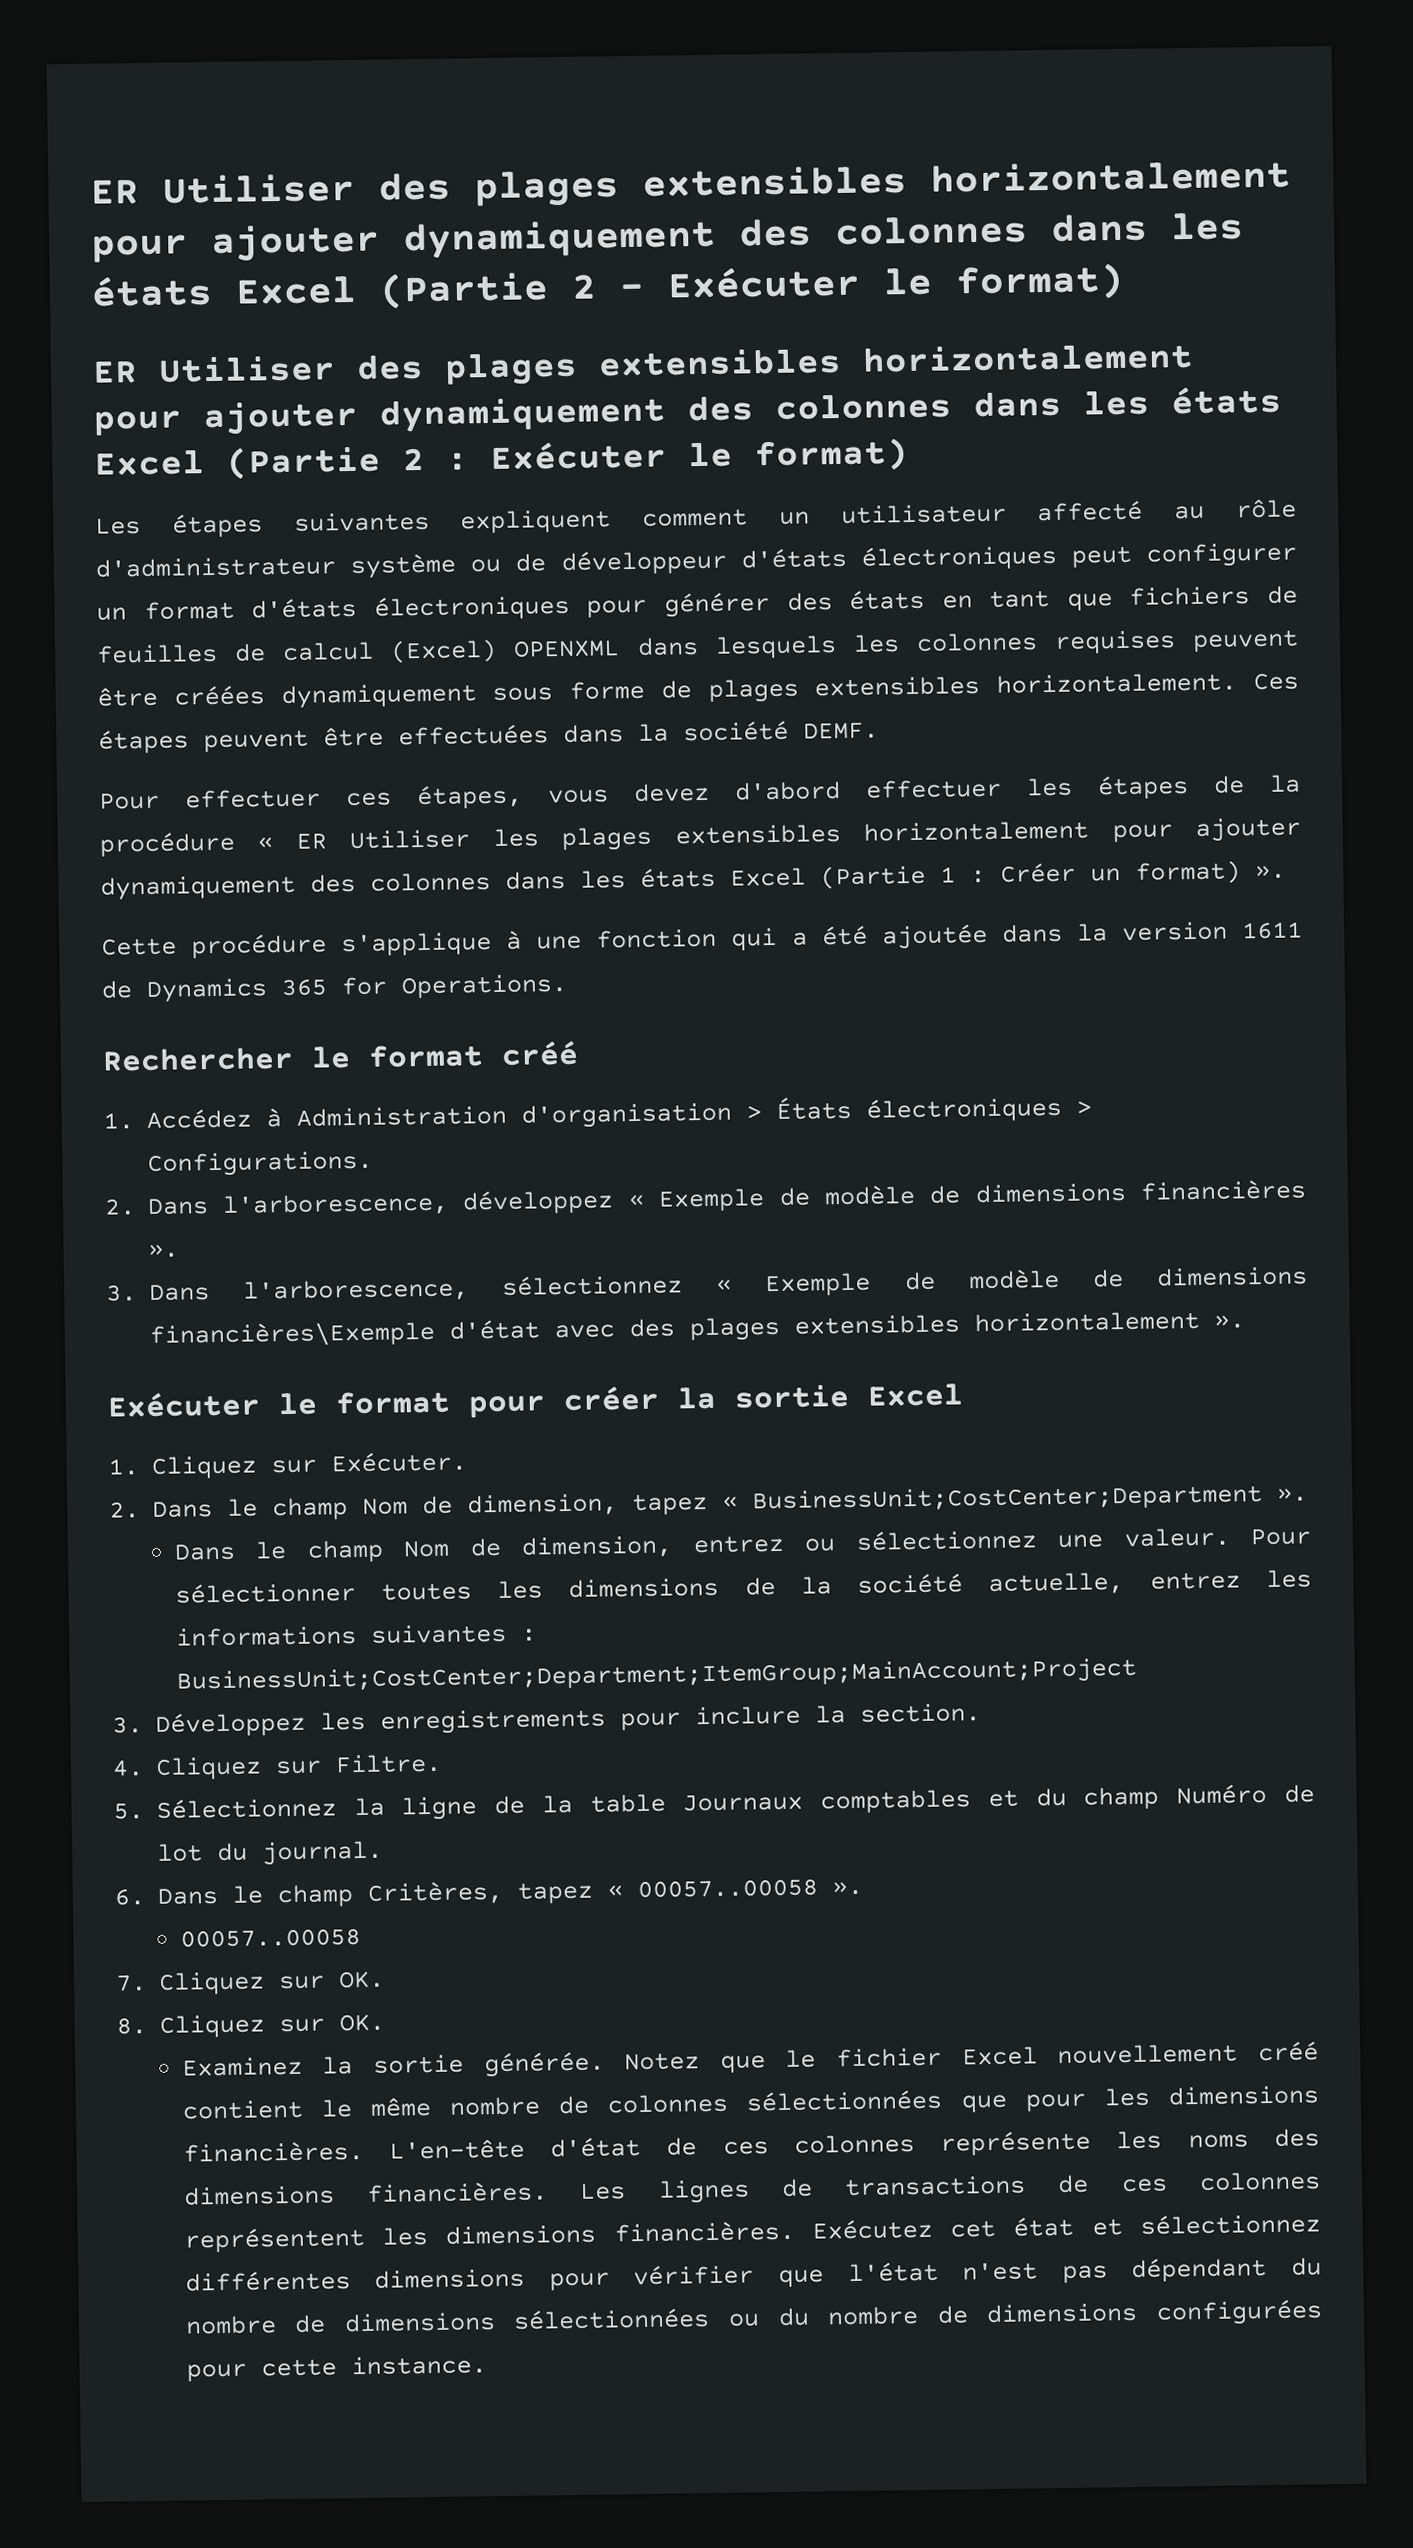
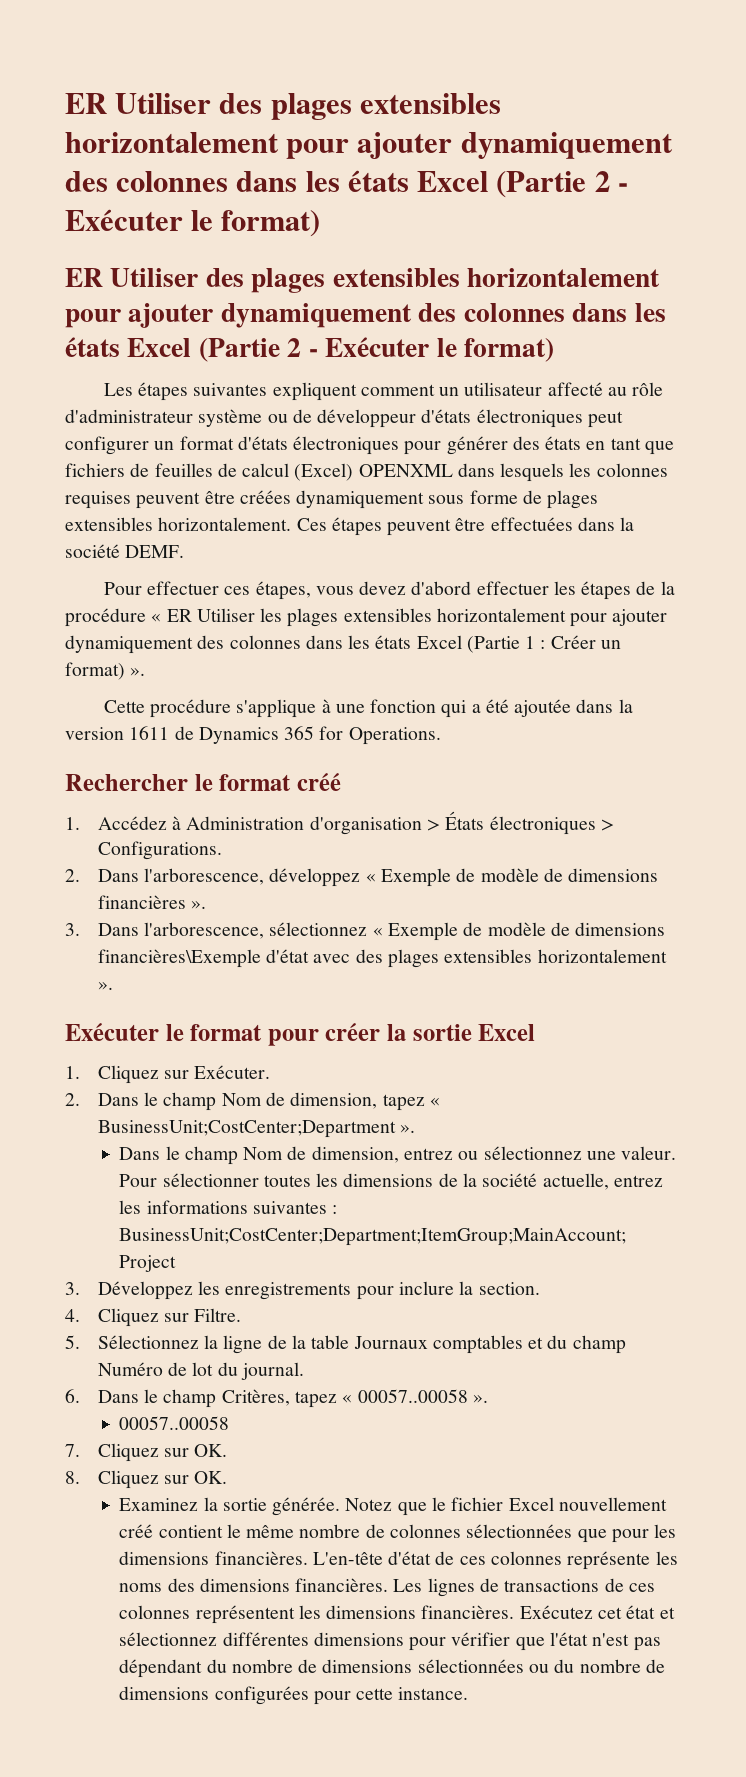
[446,452,469,471] : -> [308,349,318,357] -

